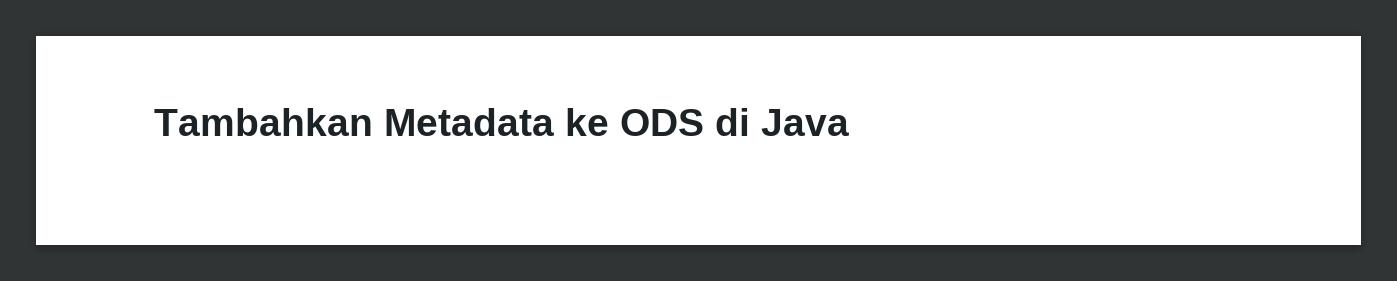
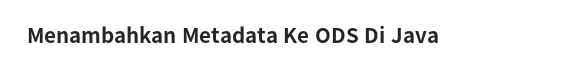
[154,108,750,136] Tambahkan Metadata ke ODS di -> [27,25,386,43] Menambahkan Metadata Ke ODS Di

